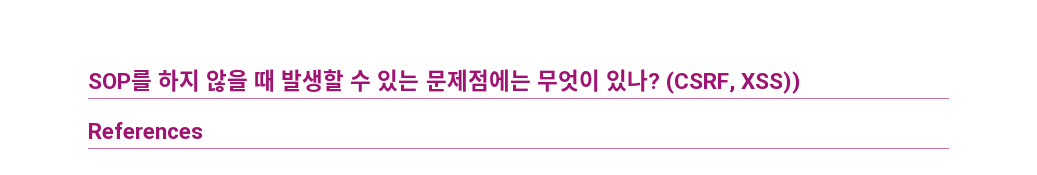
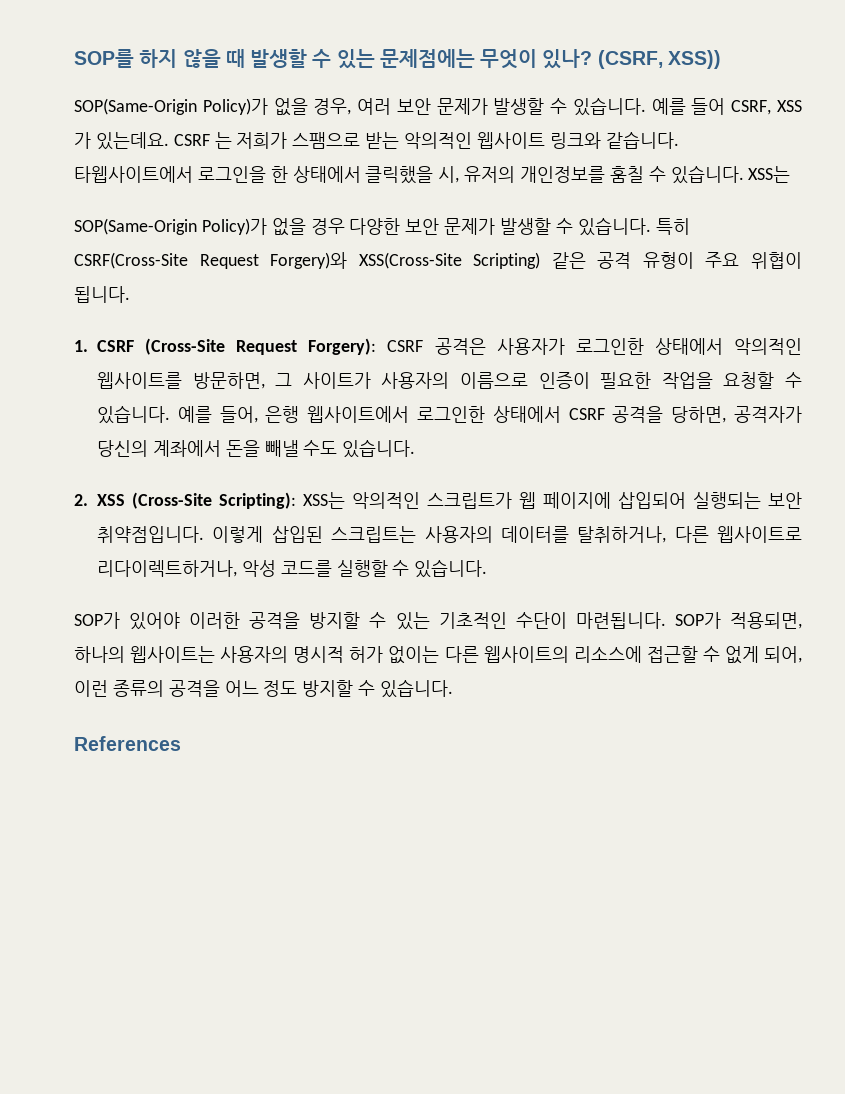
(801, 82) none -> [74,97,802,116] [74,131,679,150] [74,165,791,184] [74,217,690,236] [74,252,802,269] [74,286,130,303] [74,338,802,355] [97,372,803,389] [97,405,802,424] [97,439,416,458] [74,492,802,509] [97,526,802,543] [97,559,488,578] [74,612,802,630] [74,646,802,664] [74,679,454,698] // SOP(Same-Origin Policy)가 없을 경우, 여러 보안 문제가 발생할 수 있습니다. 예를 들어 CSRF, XSS 가 있는데요. CSRF 는 저희가 스팸으로 받는 악의적인 웹사이트 링크와 같습니다. 타웹사이트에서 로그인을 한 상태에서 클릭했을 시, 유저의 개인정보를 훔칠 수 있습니다. XSS는 // SOP(Same-Origin Policy)가 없을 경우 다양한 보안 문제가 발생할 수 있습니다. 특히 CSRF(Cross-Site Request Forgery)와 XSS(Cross-Site Scripting) 같은 공격 유형이 주요 위협이 됩니다. // 1. CSRF (Cross-Site Request Forgery): CSRF 공격은 사용자가 로그인한 상태에서 악의적인 웹사이트를 방문하면, 그 사이트가 사용자의 이름으로 인증이 필요한 작업을 요청할 수 있습니다. 예를 들어, 은행 웹사이트에서 로그인한 상태에서 CSRF 공격을 당하면, 공격자가 당신의 계좌에서 돈을 빼낼 수도 있습니다. // 2. XSS (Cross-Site Scripting): XSS는 악의적인 스크립트가 웹 페이지에 삽입되어 실행되는 보안 취약점입니다. 이렇게 삽입된 스크립트는 사용자의 데이터를 탈취하거나, 다른 웹사이트로 리다이렉트하거나, 악성 코드를 실행할 수 있습니다. // SOP가 있어야 이러한 공격을 방지할 수 있는 기초적인 수단이 마련됩니다. SOP가 적용되면, 하나의 웹사이트는 사용자의 명시적 허가 없이는 다른 웹사이트의 리소스에 접근할 수 없게 되어, 이런 종류의 공격을 어느 정도 방지할 수 있습니다.

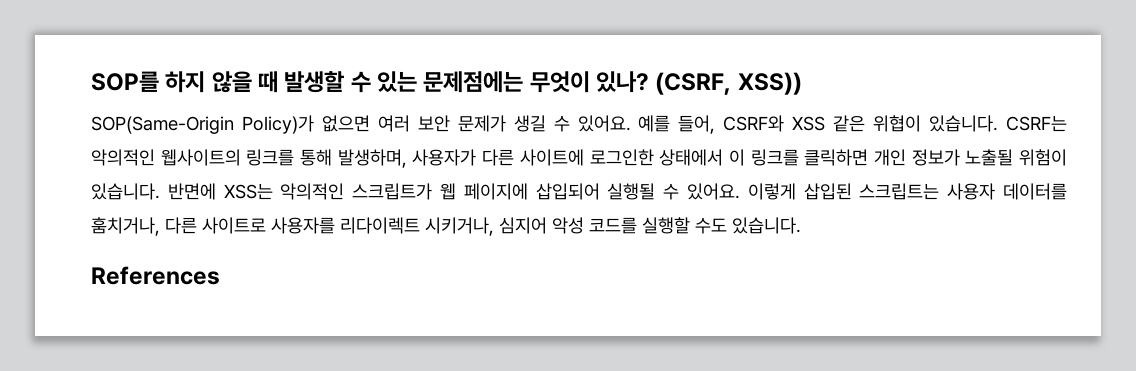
[273,98,352,116] 없을 경우, -> [321,115,370,132] 없으면
[493,97,802,116] [74,131,679,150] [74,165,791,184] [74,217,690,236] [74,252,802,269] [74,286,130,303] [74,338,802,355] [97,372,803,389] [97,405,802,424] [97,439,416,458] [74,492,296,509] 발생할 수 있습니다. 예를 들어 CSRF, XSS 가 있는데요. CSRF 는 저희가 스팸으로 받는 악의적인 웹사이트 링크와 같습니다. 타웹사이트에서 로그인을 한 상태에서 클릭했을 시, 유저의 개인정보를 훔칠 수 있습니다. XSS는 // SOP(Same-Origin Policy)가 없을 경우 다양한 보안 문제가 발생할 수 있습니다. 특히 CSRF(Cross-Site Request Forgery)와 XSS(Cross-Site Scripting) 같은 공격 유형이 주요 위협이 됩니다. // 1. CSRF (Cross-Site Request Forgery): CSRF 공격은 사용자가 로그인한 상태에서 악의적인 웹사이트를 방문하면, 그 사이트가 사용자의 이름으로 인증이 필요한 작업을 요청할 수 있습니다. 예를 들어, 은행 웹사이트에서 로그인한 상태에서 CSRF 공격을 당하면, 공격자가 당신의 계좌에서 돈을 빼낼 수도 있습니다. // 2. XSS (Cross-Site Scripting): -> [513,115,1067,134] [91,149,1067,168] [91,183,216,200] 생길 수 있어요. 예를 들어, CSRF와 XSS 같은 위협이 있습니다. CSRF는 악의적인 웹사이트의 링크를 통해 발생하며, 사용자가 다른 사이트에 로그인한 상태에서 이 링크를 클릭하면 개인 정보가 노출될 위험이 있습니다. 반면에
[693,492,802,509] [97,526,802,543] [97,559,488,578] [74,612,802,630] [74,646,802,664] [74,680,376,697] 실행되는 보안 취약점입니다. 이렇게 삽입된 스크립트는 사용자의 데이터를 탈취하거나, 다른 웹사이트로 리다이렉트하거나, 악성 코드를 실행할 수 있습니다. // SOP가 있어야 이러한 공격을 방지할 수 있는 기초적인 수단이 마련됩니다. SOP가 적용되면, 하나의 웹사이트는 사용자의 명시적 허가 없이는 다른 웹사이트의 리소스에 접근할 수 없게 되어, 이런 종류의 공격을 어느 정도 방지할 수 -> [607,183,1067,200] [91,217,727,236] 실행될 수 있어요. 이렇게 삽입된 스크립트는 사용자 데이터를 훔치거나, 다른 사이트로 사용자를 리다이렉트 시키거나, 심지어 악성 코드를 실행할 수도

